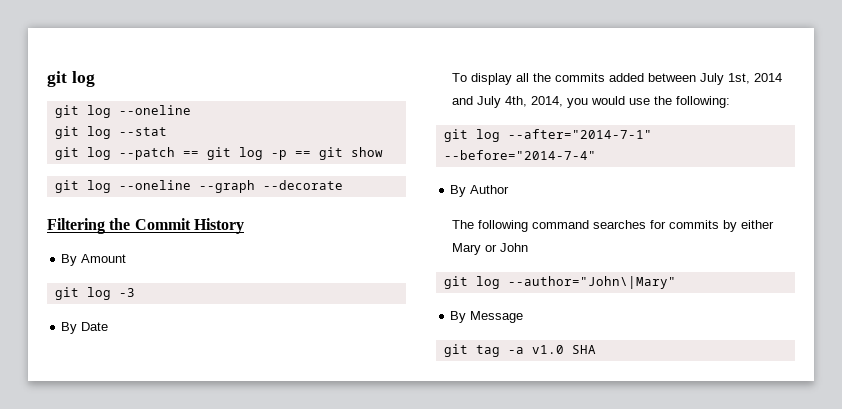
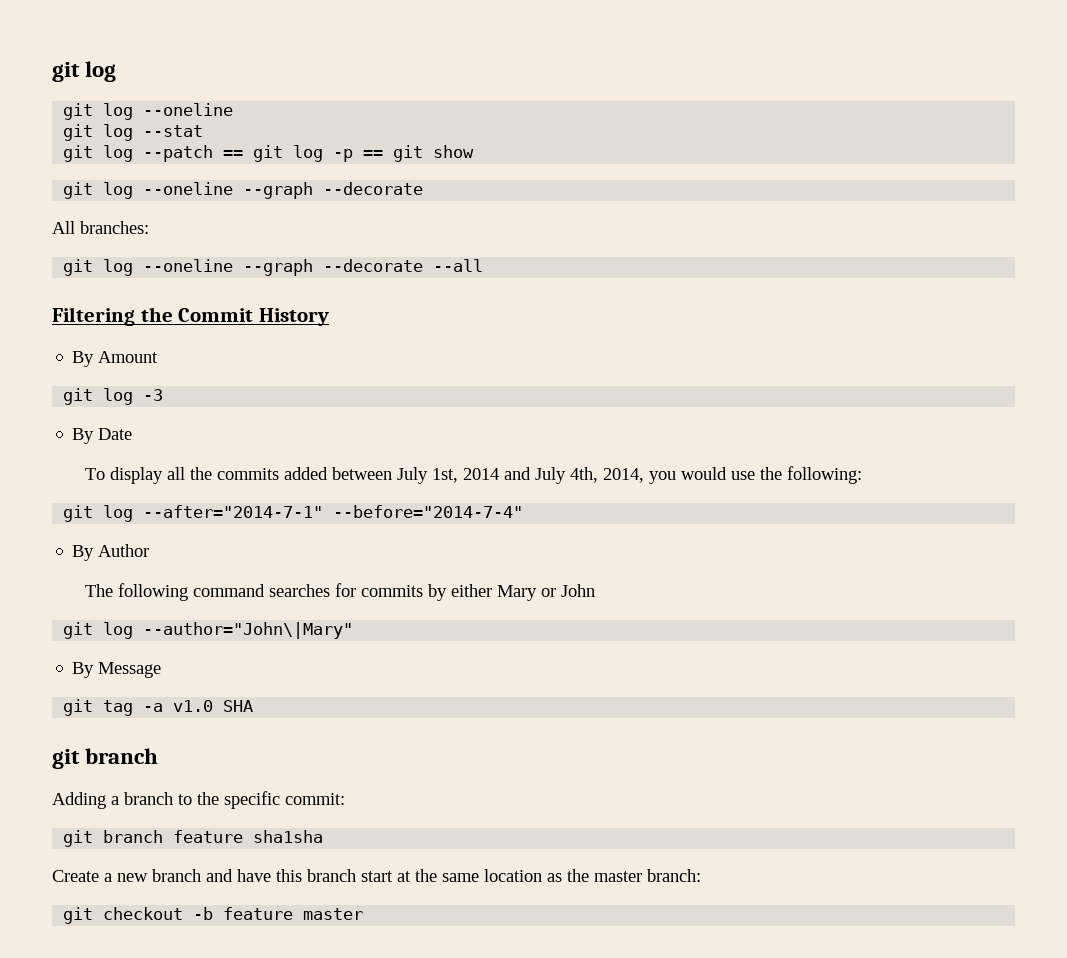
(343, 185) none -> [52,221,149,234] [63,259,484,276] // All branches: // git log --oneline --graph --decorate --all
(596, 349) none -> [52,748,159,769] [52,791,345,809] [63,830,324,847] [52,869,701,882] [63,907,364,924] // git branch // Adding a branch to the specific commit: // git branch feature sha1sha // Create a new branch and have this branch start at the same location as the master branch: // git checkout -b feature master

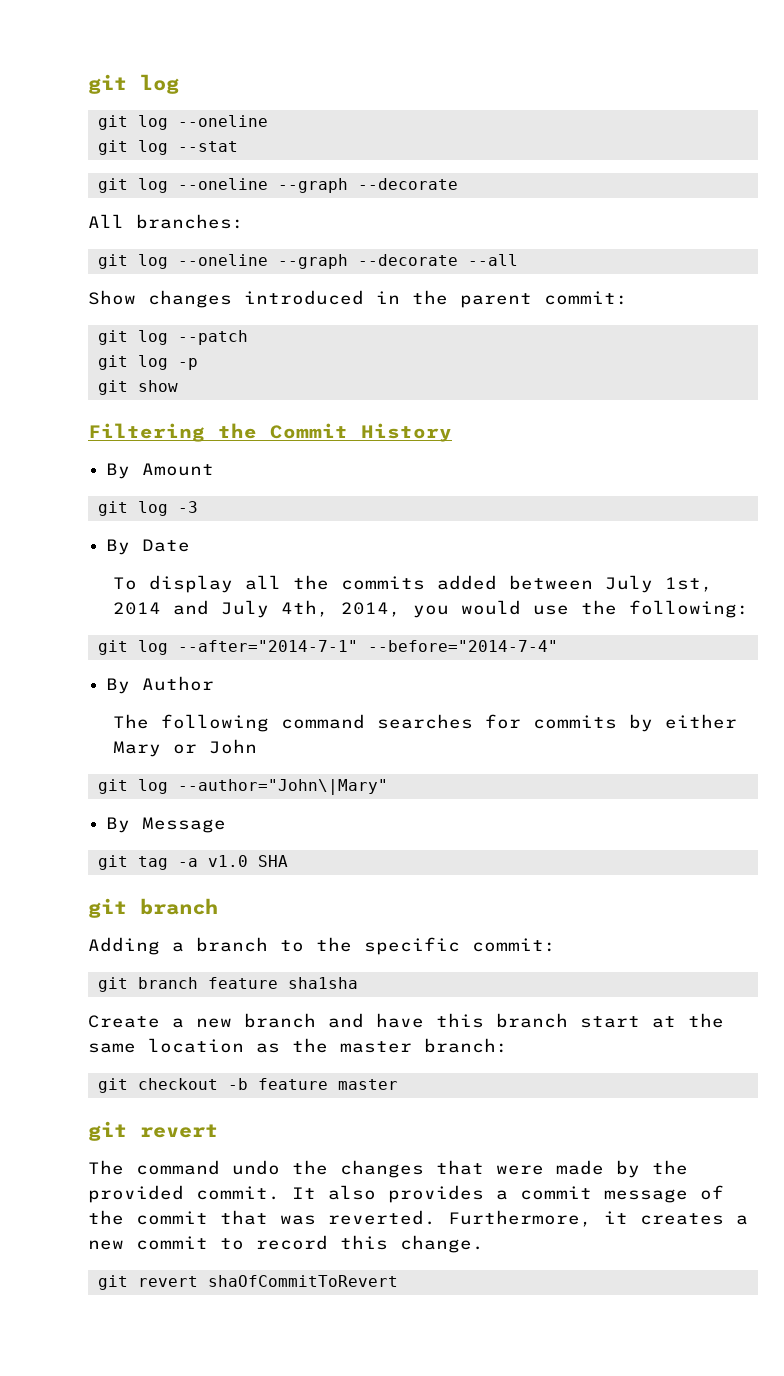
[63,145,475,162] // git log --patch == git log -p == git show -> (238, 146) none
(484, 265) none -> [88,290,628,308] [97,330,248,345] [97,355,198,370] [97,380,178,395] // Show changes introduced in the parent commit: // git log --patch // git log -p // git show
(364, 914) none -> [88,1121,218,1141] [88,1160,688,1178] [88,1185,724,1203] [88,1210,748,1227] [88,1235,484,1253] [97,1275,398,1290] // git revert // The command undo the changes that were made by the provided commit. It also provides a commit message of the commit that was reverted. Furthermore, it creates a new commit to record this change. // git revert shaOfCommitToRevert

